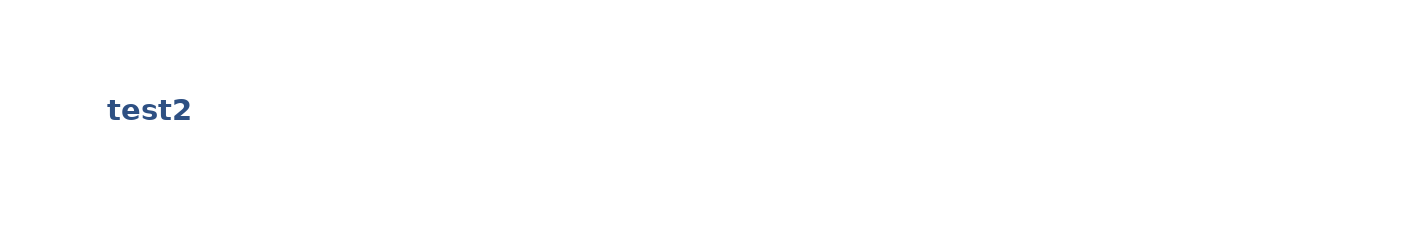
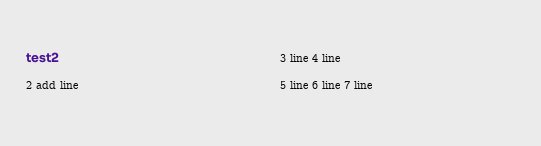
(192, 109) none -> [26,81,78,89] [280,54,340,62] [280,81,372,89] // 2 add line // 3 line 4 line // 5 line 6 line 7 line

